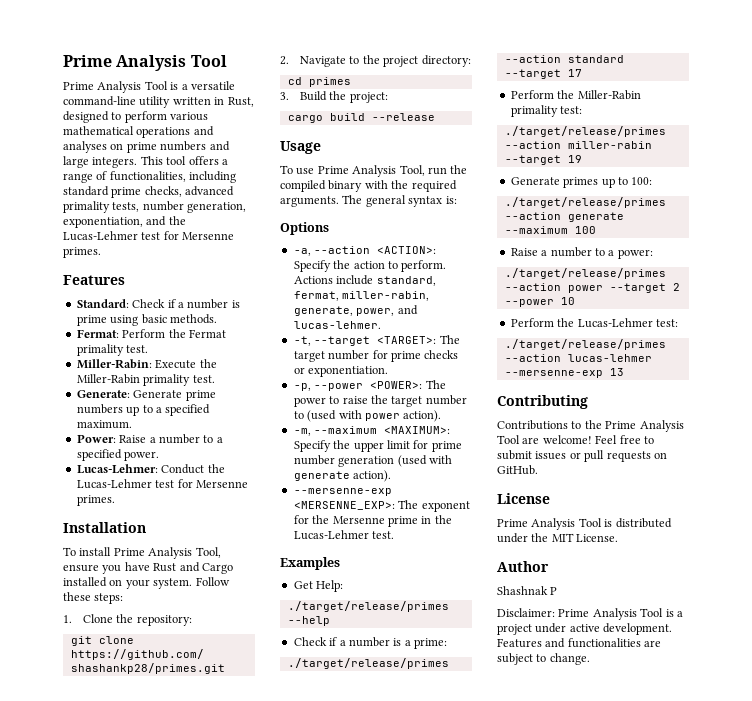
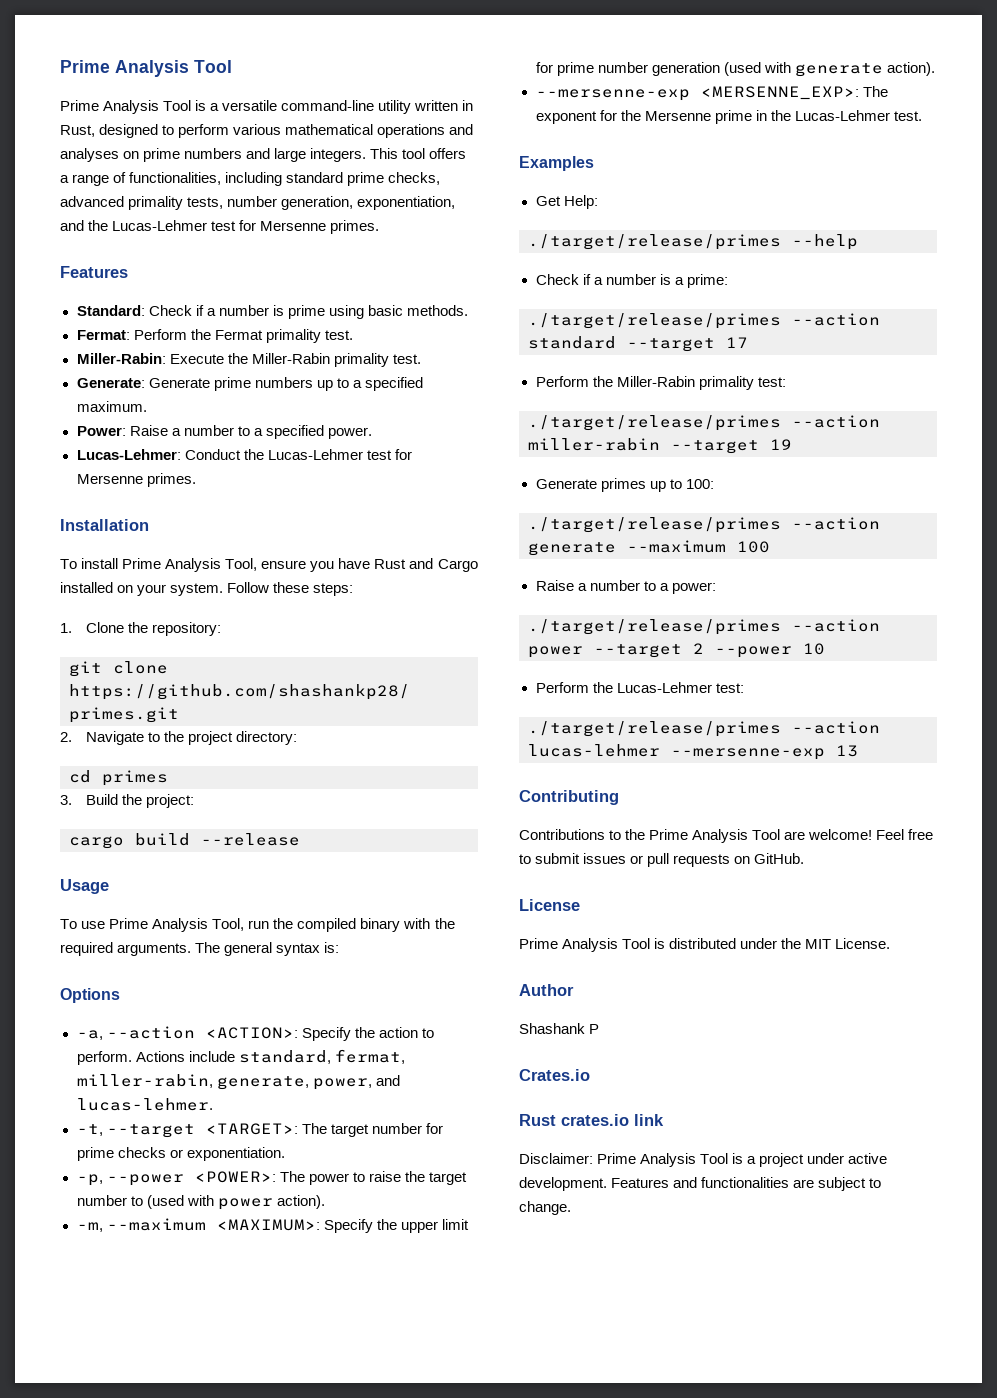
[497,586,548,595] Shashnak -> [519,1023,585,1034] Shashank
(558, 591) none -> [519,1069,590,1081] [519,1114,664,1126] // Crates.io // Rust crates.io link

